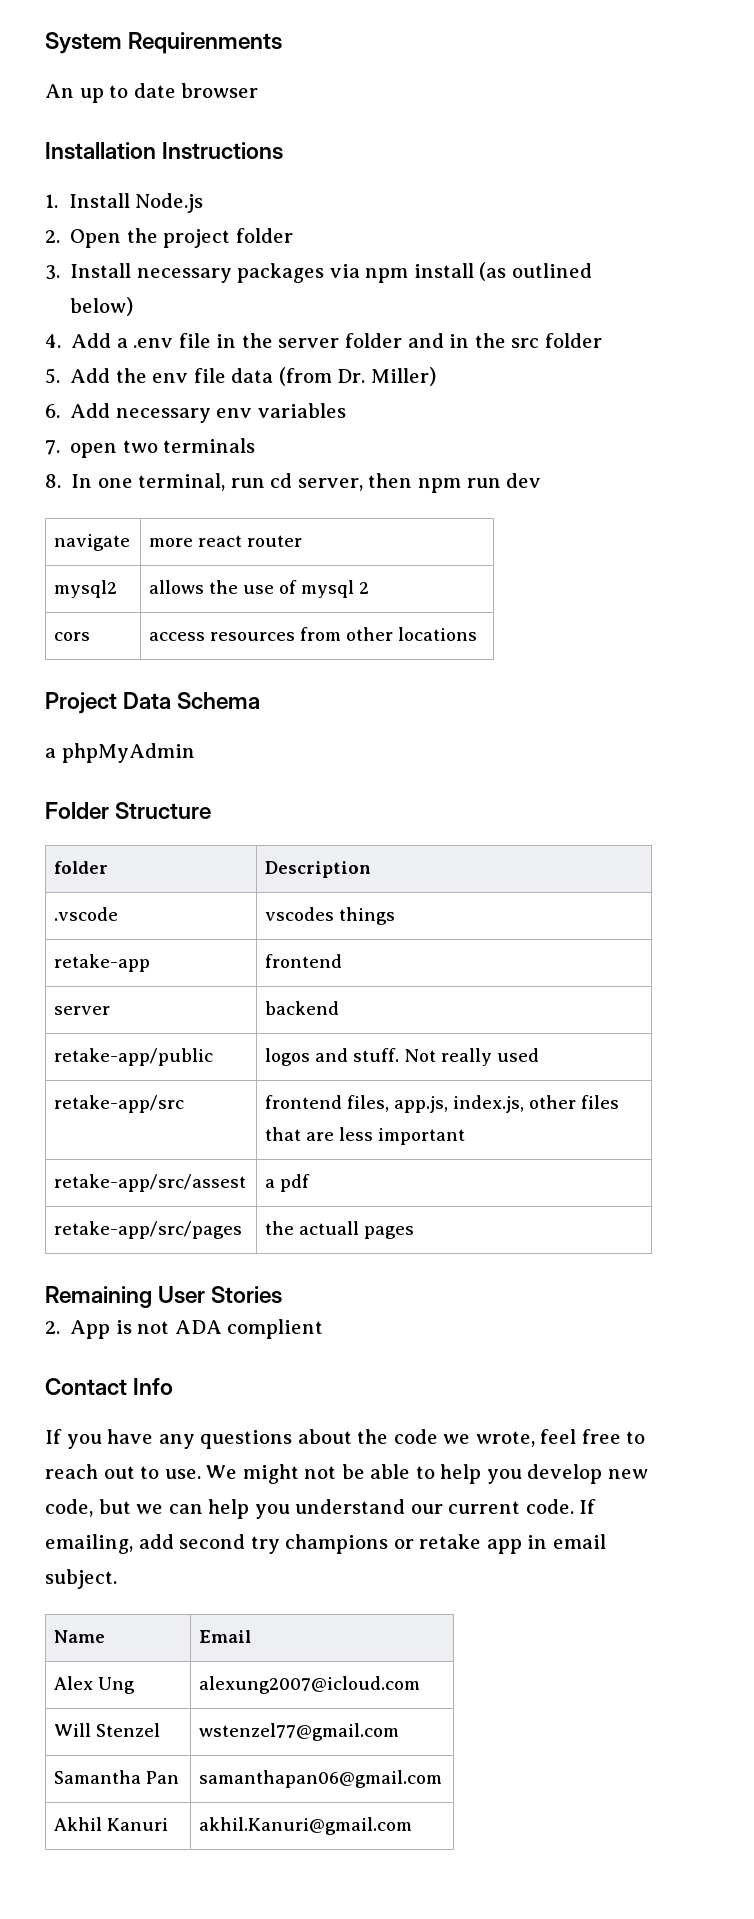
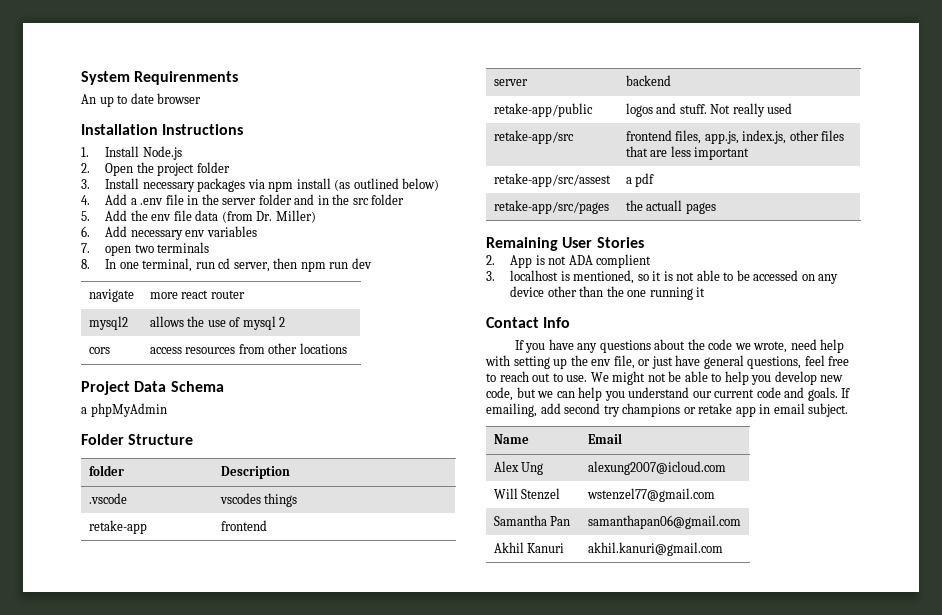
(324, 1329) none -> [486,270,839,284] [510,286,706,300] // 3. localhost is mentioned, so it is not able to be accessed on any device other than the one running it
(535, 1439) none -> [790,339,845,353] [485,355,802,369] need help with setting up the env file, or just have general questions,
[525,1499,574,1514] code. -> [756,387,838,401] code and goals.
[199,1817,413,1835] akhil.Kanuri@gmail.com -> [587,542,723,556] akhil.kanuri@gmail.com

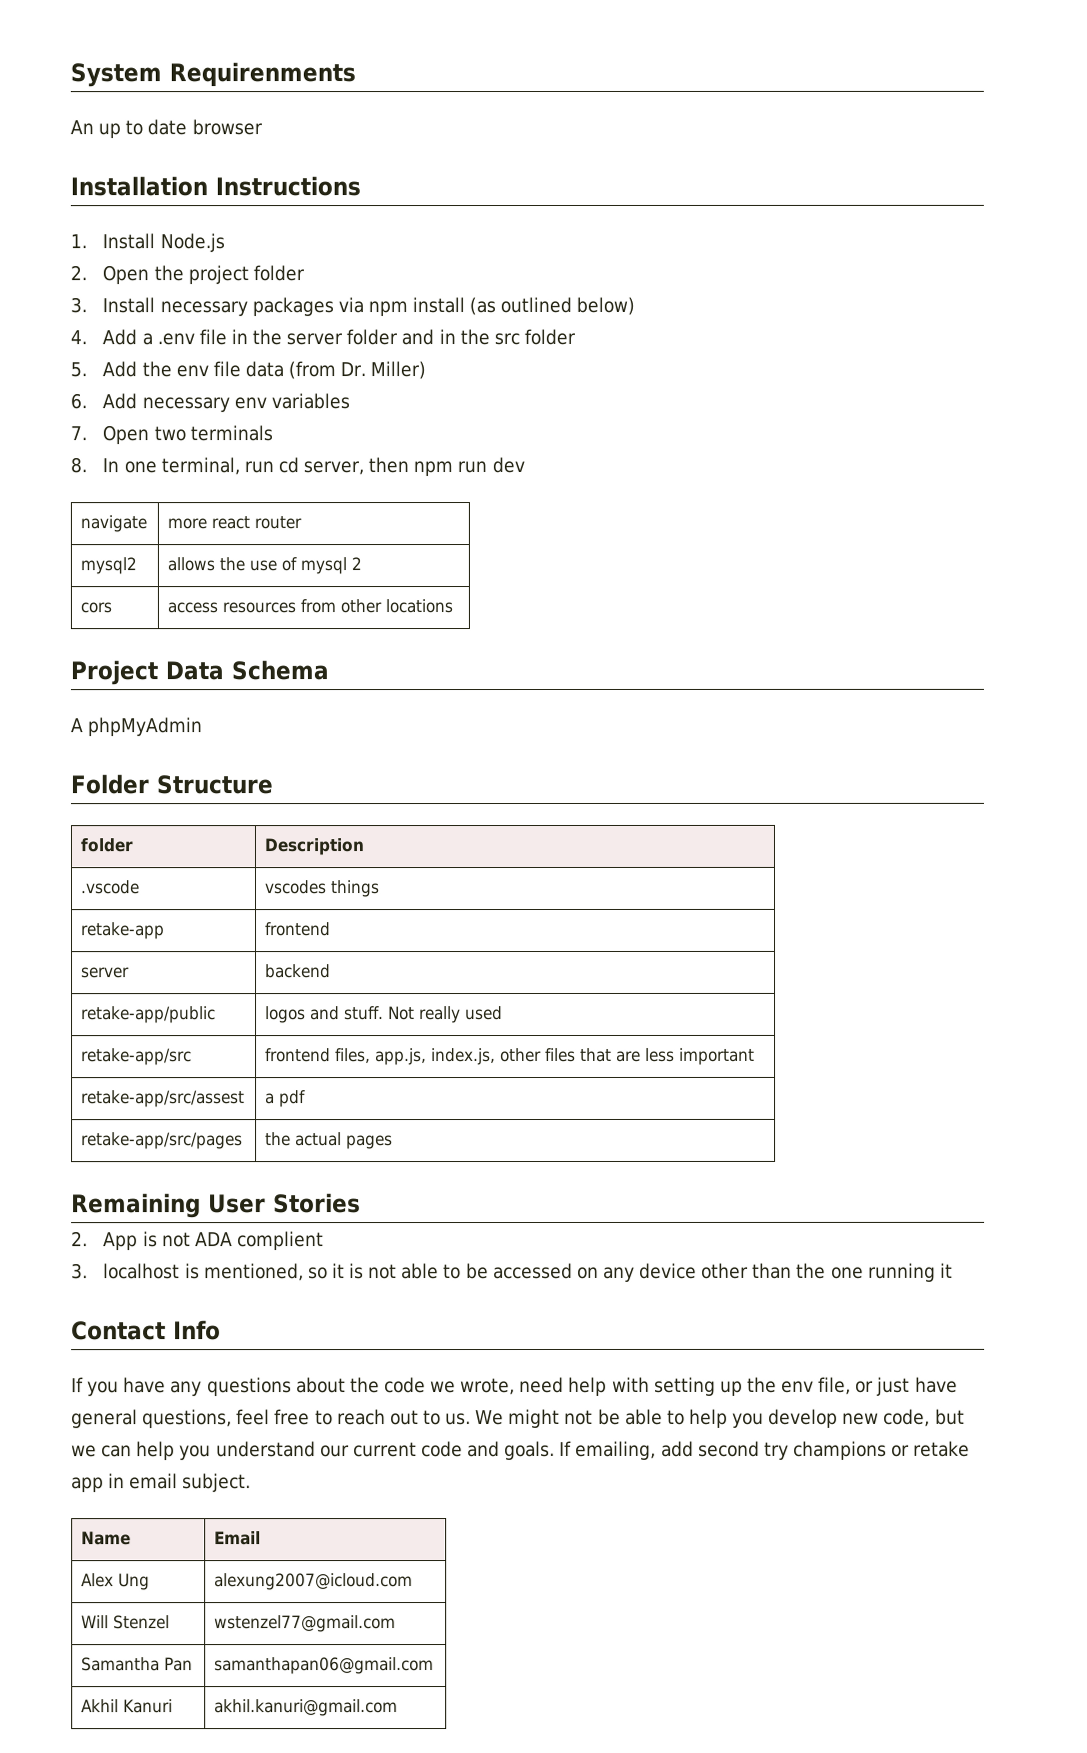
[105,245,132,256] open -> [102,425,150,445] Open
[81,407,87,414] a -> [70,718,83,733] A
[646,200,683,211] actuall -> [295,1132,343,1147] actual
[566,375,588,382] use. -> [445,1413,472,1426] us.

